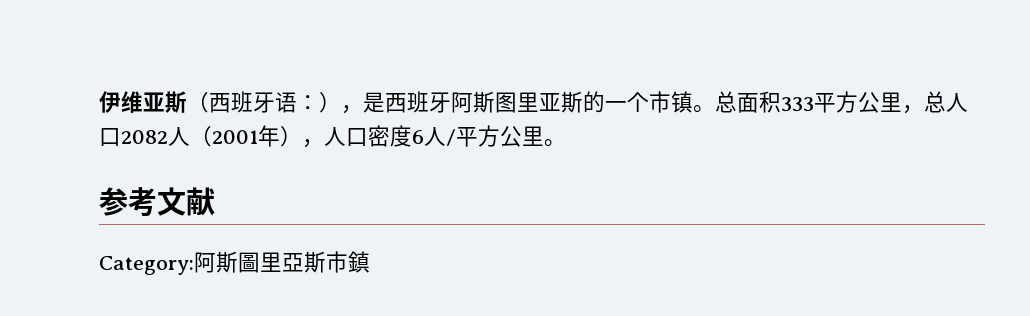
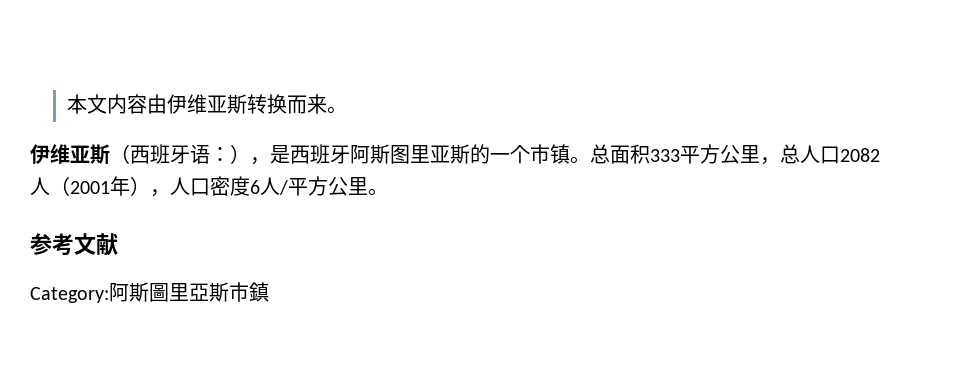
(99, 102) none -> [66,94,347,114] 本文内容由伊维亚斯转换而来。 //

